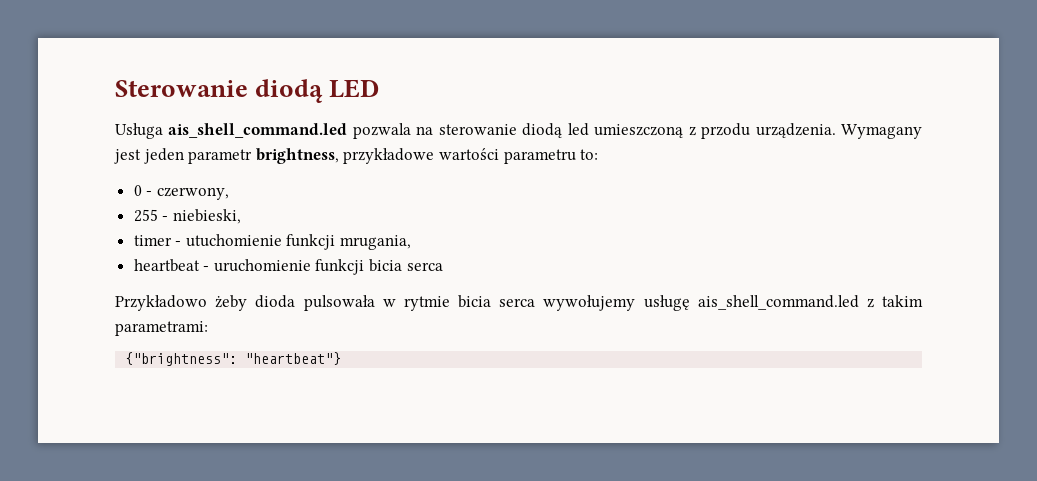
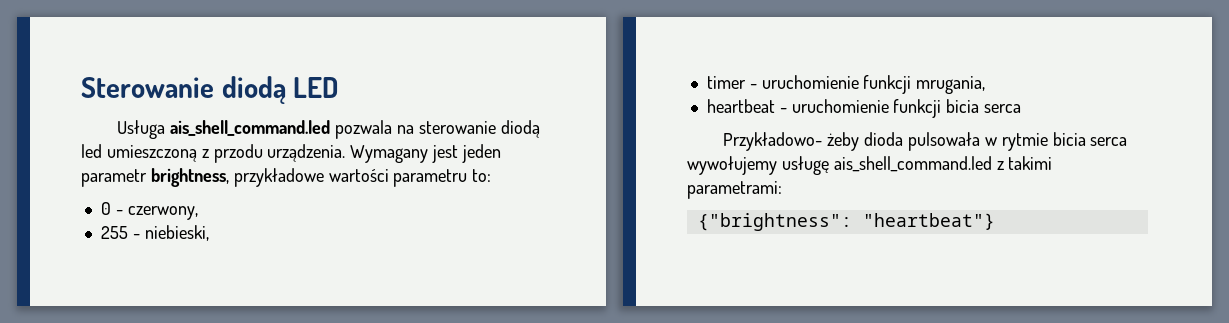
[185,234,282,247] utuchomienie -> [761,75,859,89] uruchomienie
[115,295,207,311] Przykładowo -> [723,132,823,151] Przykładowo-
[882,295,923,307] takim -> [1008,156,1053,170] takimi

